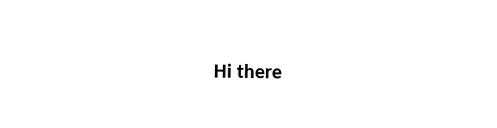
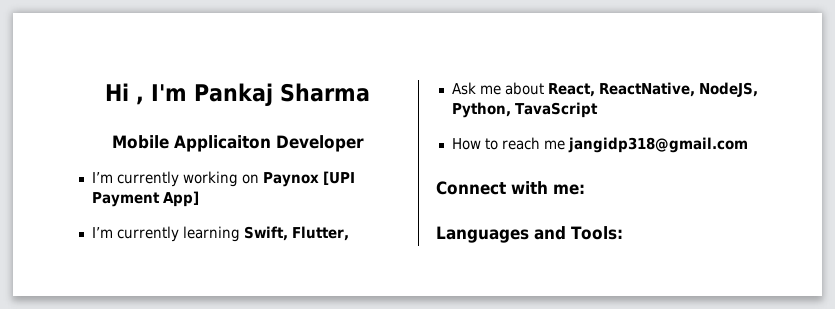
[236,63,283,79] there -> [136,83,370,106] [111,135,364,152] [91,171,355,187] [91,191,199,207] [91,226,349,242] [451,82,758,97] [451,102,598,118] [451,137,748,153] [436,181,585,195] [436,226,623,243] , I'm Pankaj Sharma // Mobile Applicaiton Developer // I’m currently working on Paynox [UPI Payment App] // I’m currently learning Swift, Flutter, // Ask me about React, ReactNative, NodeJS, Python, TavaScript // How to reach me jangidp318@gmail.com // Connect with me: // Languages and Tools:

